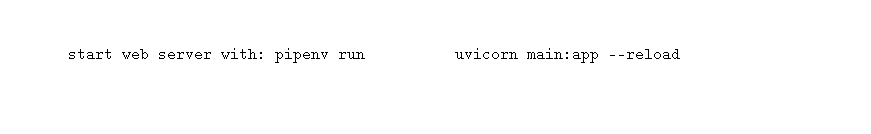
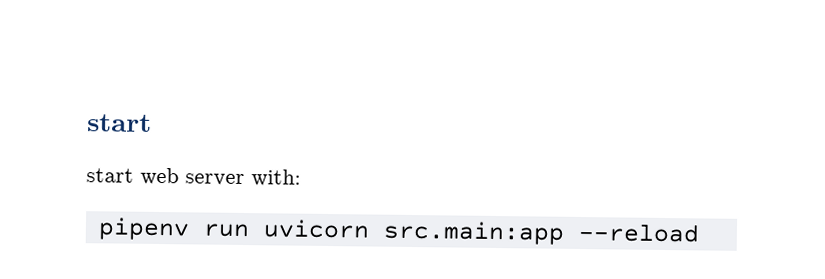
[68,47,113,61] start -> [87,114,152,132] [86,168,134,183] start // start
(266, 54) none -> (301, 178) //
[527,47,599,63] main:app -> [382,220,565,245] src.main:app

